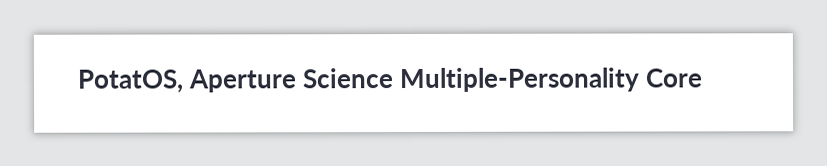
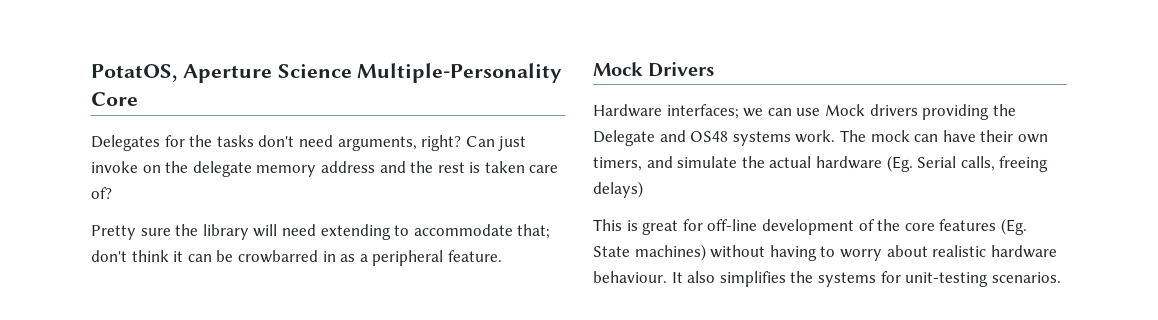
(704, 78) none -> [91,135,527,151] [91,161,559,177] [91,187,112,199] [91,224,551,240] [91,250,502,266] [593,62,715,77] [593,104,1016,120] [593,130,1048,146] [593,155,1049,172] [593,181,643,198] [593,218,1027,235] [593,244,1057,261] [593,271,1061,287] // Delegates for the tasks don't need arguments, right? Can just invoke on the delegate memory address and the rest is taken care of? // Pretty sure the library will need extending to accommodate that; don't think it can be crowbarred in as a peripheral feature. // Mock Drivers // Hardware interfaces; we can use Mock drivers providing the Delegate and OS48 systems work. The mock can have their own timers, and simulate the actual hardware (Eg. Serial calls, freeing delays) // This is great for off-line development of the core features (Eg. State machines) without having to worry about realistic hardware behaviour. It also simplifies the systems for unit-testing scenarios.

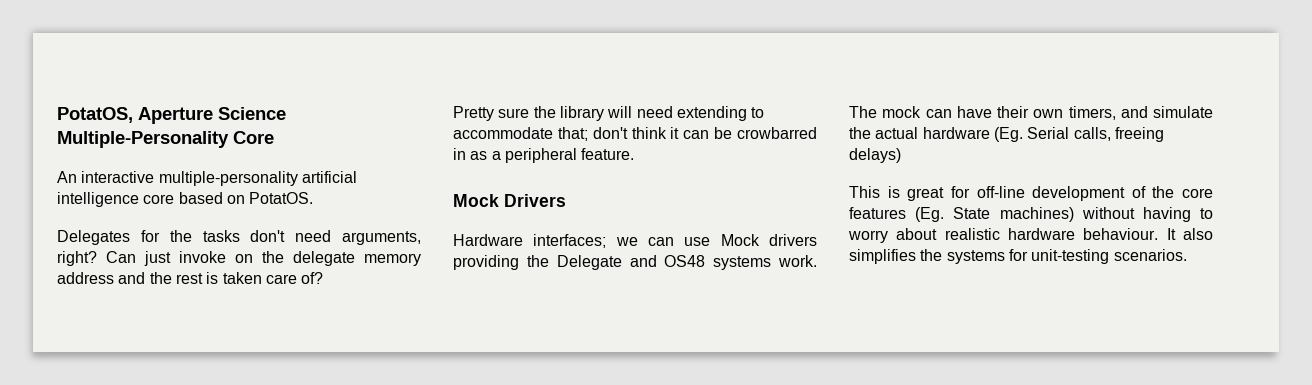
(138, 99) none -> [57,171,357,186] [57,192,314,207] // An interactive multiple-personality artificial intelligence core based on PotatOS.

